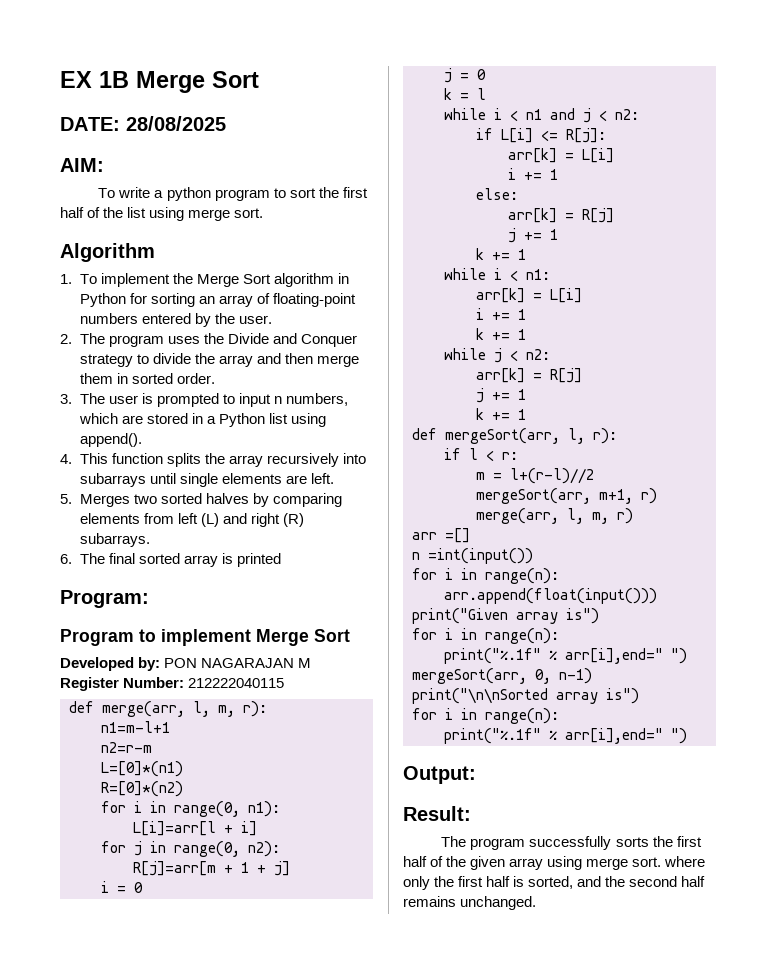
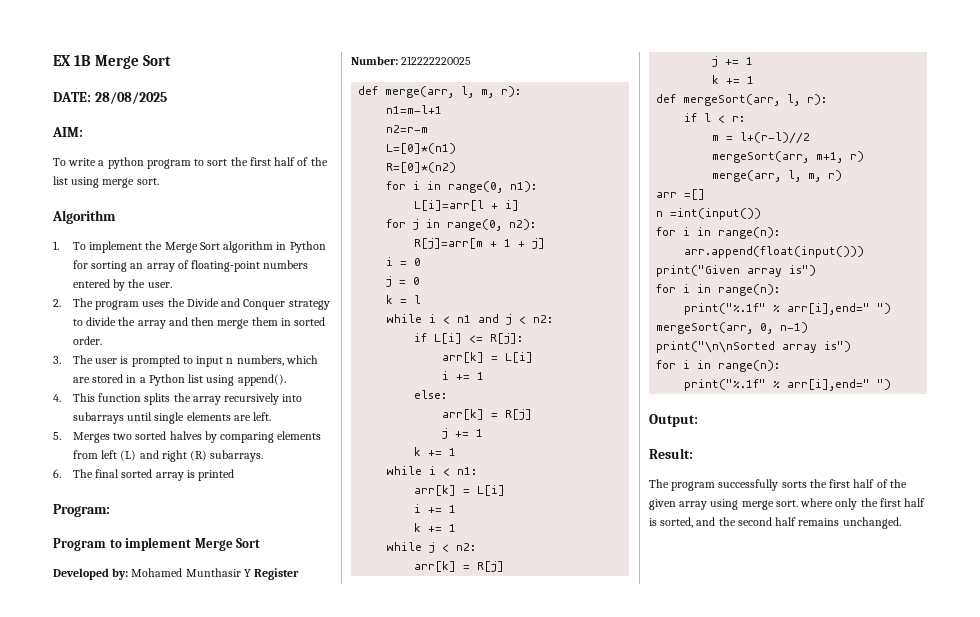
[164,658,312,668] PON NAGARAJAN M -> [131,568,251,577] Mohamed Munthasir Y
[188,678,285,688] 212222040115 -> [401,56,472,65] 212222220025

